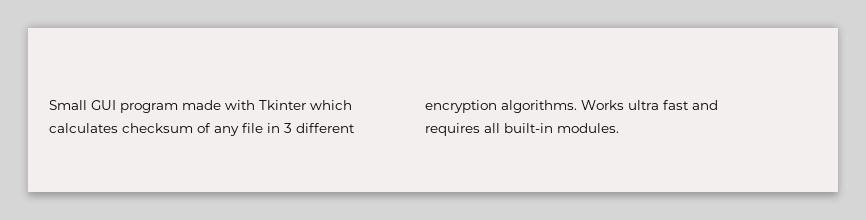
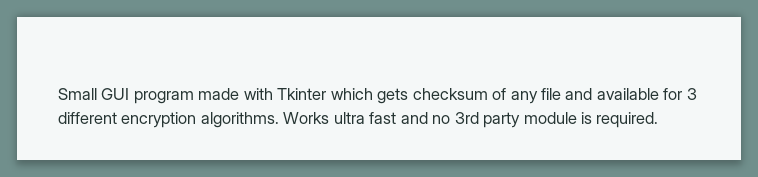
[49,123,118,133] calculates -> [377,88,409,104] gets
[267,123,280,133] in -> [565,88,683,100] and available for
[425,123,619,136] requires all built-in modules. -> [432,112,659,128] no 3rd party module is required.

